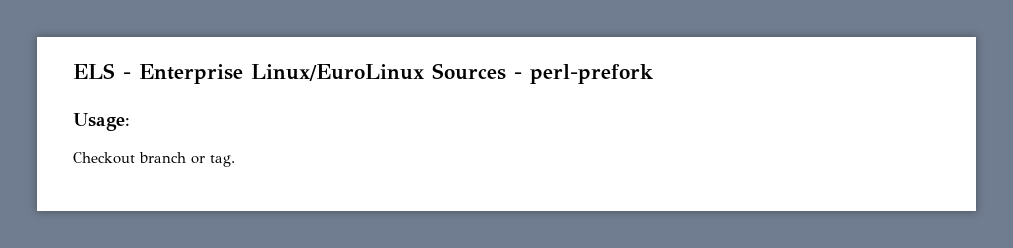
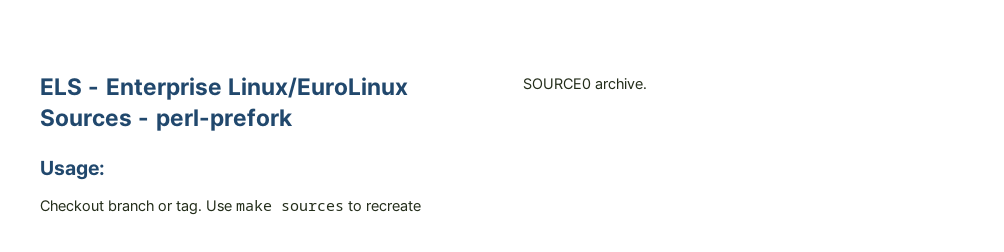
(235, 161) none -> [206,200,422,212] [523,78,648,90] Use make sources to recreate SOURCE0 archive.

